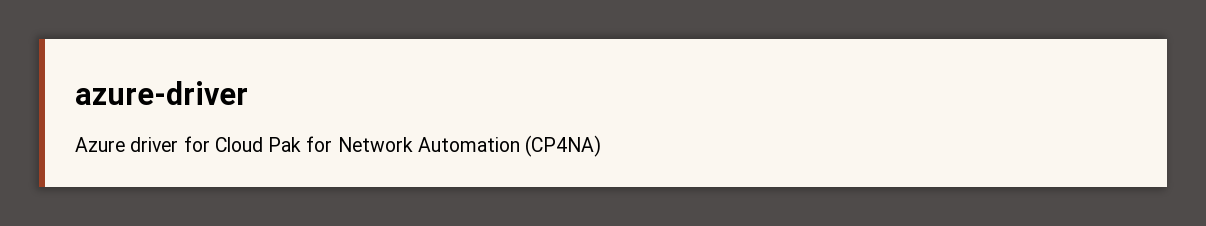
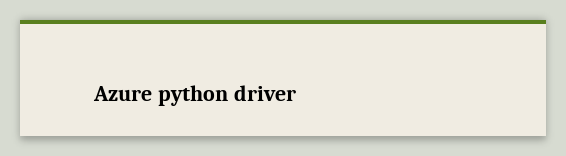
[75,81,248,105] [75,135,602,157] azure-driver // Azure driver for Cloud Pak for Network Automation (CP4NA) -> [93,85,296,106] Azure python driver

